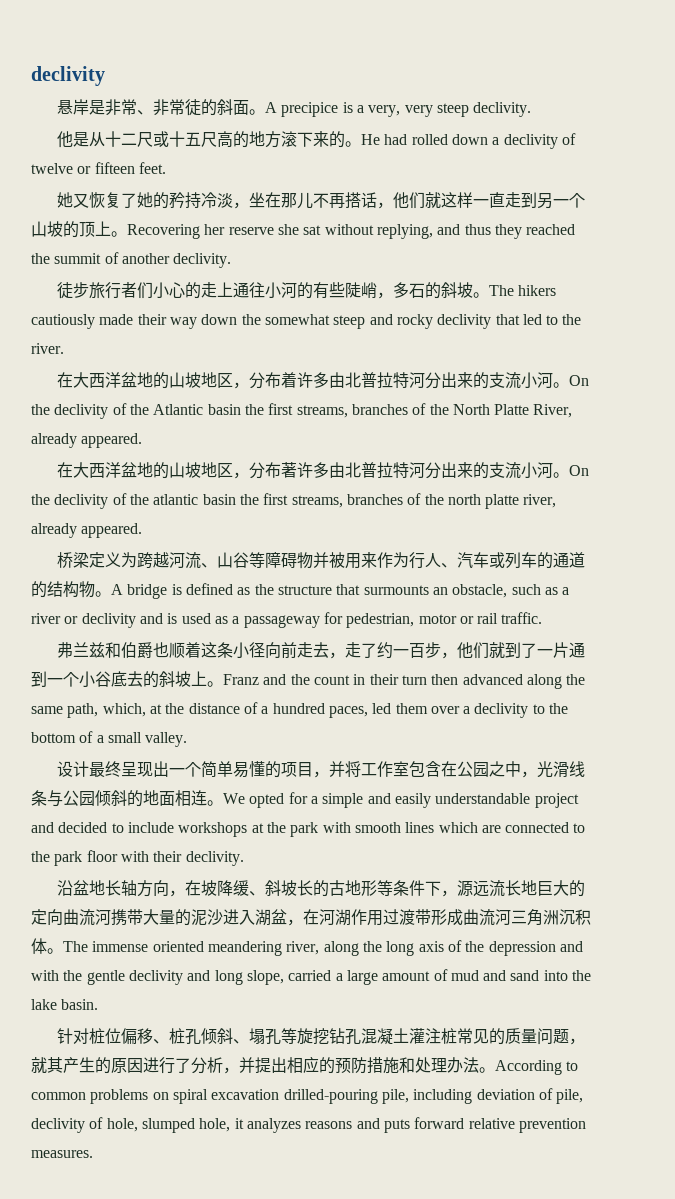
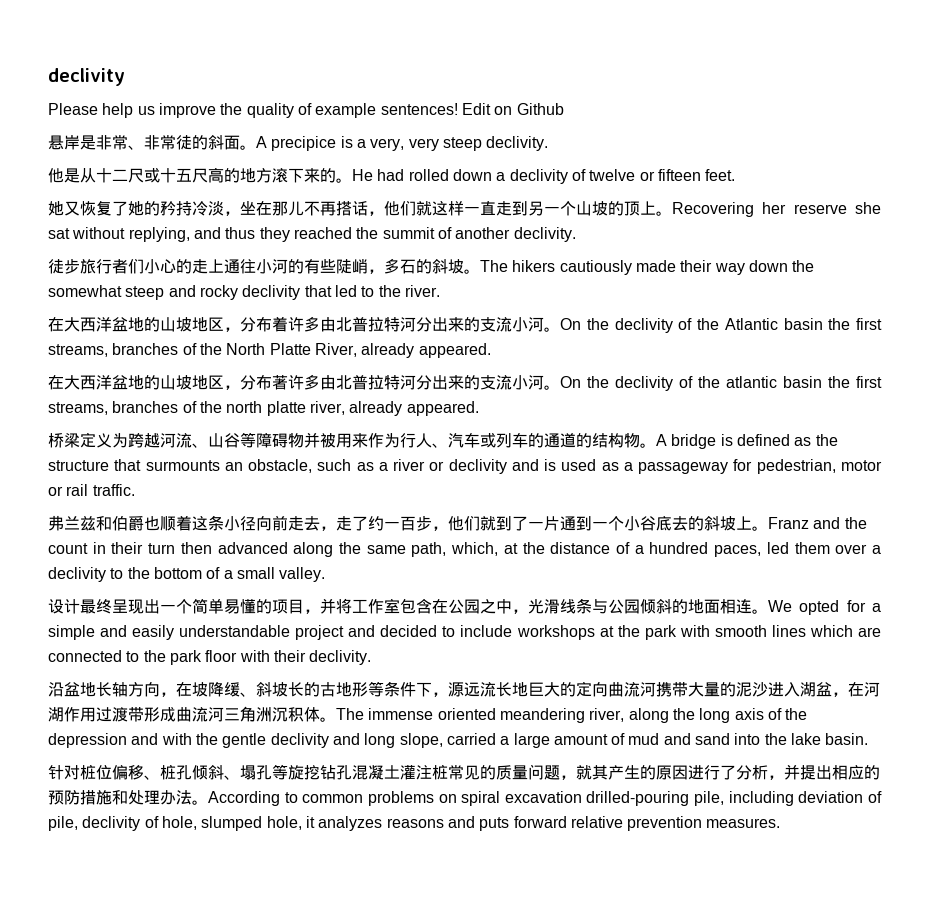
[31,66,105,86] declivity -> [48,68,125,86] [48,103,564,118] declivity // Please help us improve the quality of example sentences! Edit on Github

